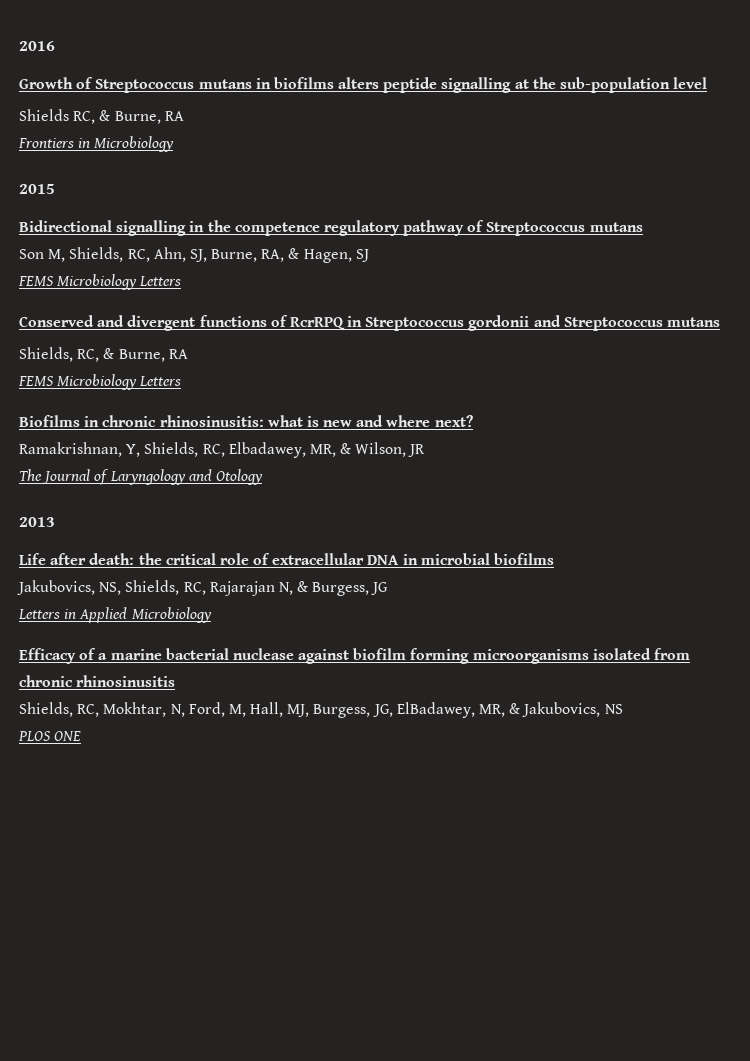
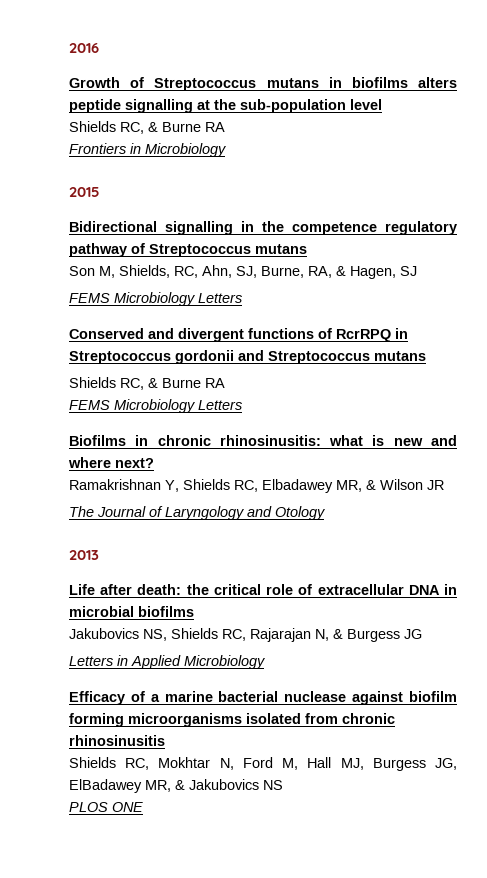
[114,111,161,124] Burne, -> [162,122,201,132] Burne
[19,347,165,362] Shields, RC, & Burne, -> [69,377,201,390] Shields RC, & Burne
[19,442,407,458] Ramakrishnan, Y, Shields, RC, Elbadawey, MR, & Wilson, -> [69,479,423,493] Ramakrishnan Y, Shields RC, Elbadawey MR, & Wilson
[17,580,180,595] Jakubovics, NS, Shields, -> [69,628,218,641] Jakubovics NS, Shields
[312,582,370,596] Burgess, -> [347,629,400,642] Burgess
[19,702,601,718] Shields, RC, Mokhtar, N, Ford, M, Hall, MJ, Burgess, JG, ElBadawey, MR, & Jakubovics, -> [69,757,458,771] [69,779,259,793] Shields RC, Mokhtar N, Ford M, Hall MJ, Burgess JG, ElBadawey MR, & Jakubovics

